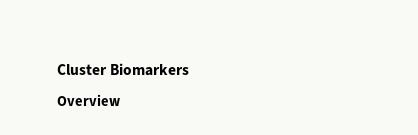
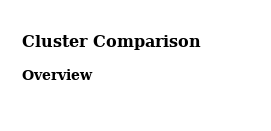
[110,63,190,76] Biomarkers -> [93,35,201,50] Comparison

